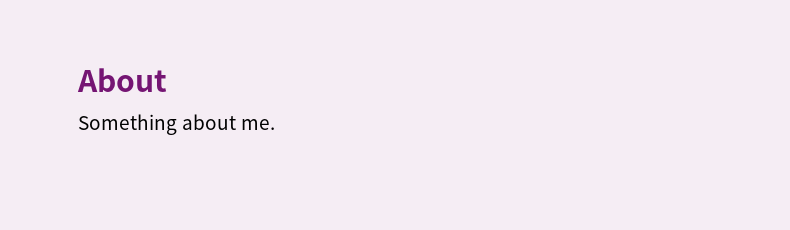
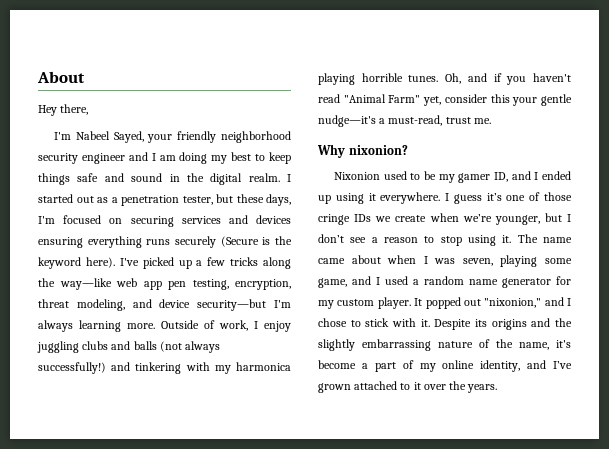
[78,114,276,135] Something about me. -> [38,104,89,116] [53,131,292,143] [38,152,291,164] [38,173,291,185] [38,194,291,206] [38,215,291,227] [38,236,292,248] [38,257,291,269] [38,278,291,290] [38,299,291,311] [38,320,291,332] [37,341,221,353] [38,362,291,374] [318,73,571,85] [318,94,572,106] [318,115,491,127] [317,144,408,158] [333,171,571,183] [318,192,572,204] [318,213,571,225] [318,234,572,246] [318,255,572,267] [318,276,571,288] [318,297,571,309] [318,318,572,330] [318,339,571,351] [318,360,572,372] [318,381,498,393] Hey there, // I'm Nabeel Sayed, your friendly neighborhood security engineer and I am doing my best to keep things safe and sound in the digital realm. I started out as a penetration tester, but these days, I'm focused on securing services and devices ensuring everything runs securely (Secure is the keyword here). I've picked up a few tricks along the way—like web app pen testing, encryption, threat modeling, and device security—but I'm always learning more. Outside of work, I enjoy juggling clubs and balls (not always successfully!) and tinkering with my harmonica playing horrible tunes. Oh, and if you haven't read "Animal Farm" yet, consider this your gentle nudge—it's a must-read, trust me. // Why nixonion? // Nixonion used to be my gamer ID, and I ended up using it everywhere. I guess it’s one of those cringe IDs we create when we’re younger, but I don’t see a reason to stop using it. The name came about when I was seven, playing some game, and I used a random name generator for my custom player. It popped out "nixonion," and I chose to stick with it. Despite its origins and the slightly embarrassing nature of the name, it's become a part of my online identity, and I’ve grown attached to it over the years.

